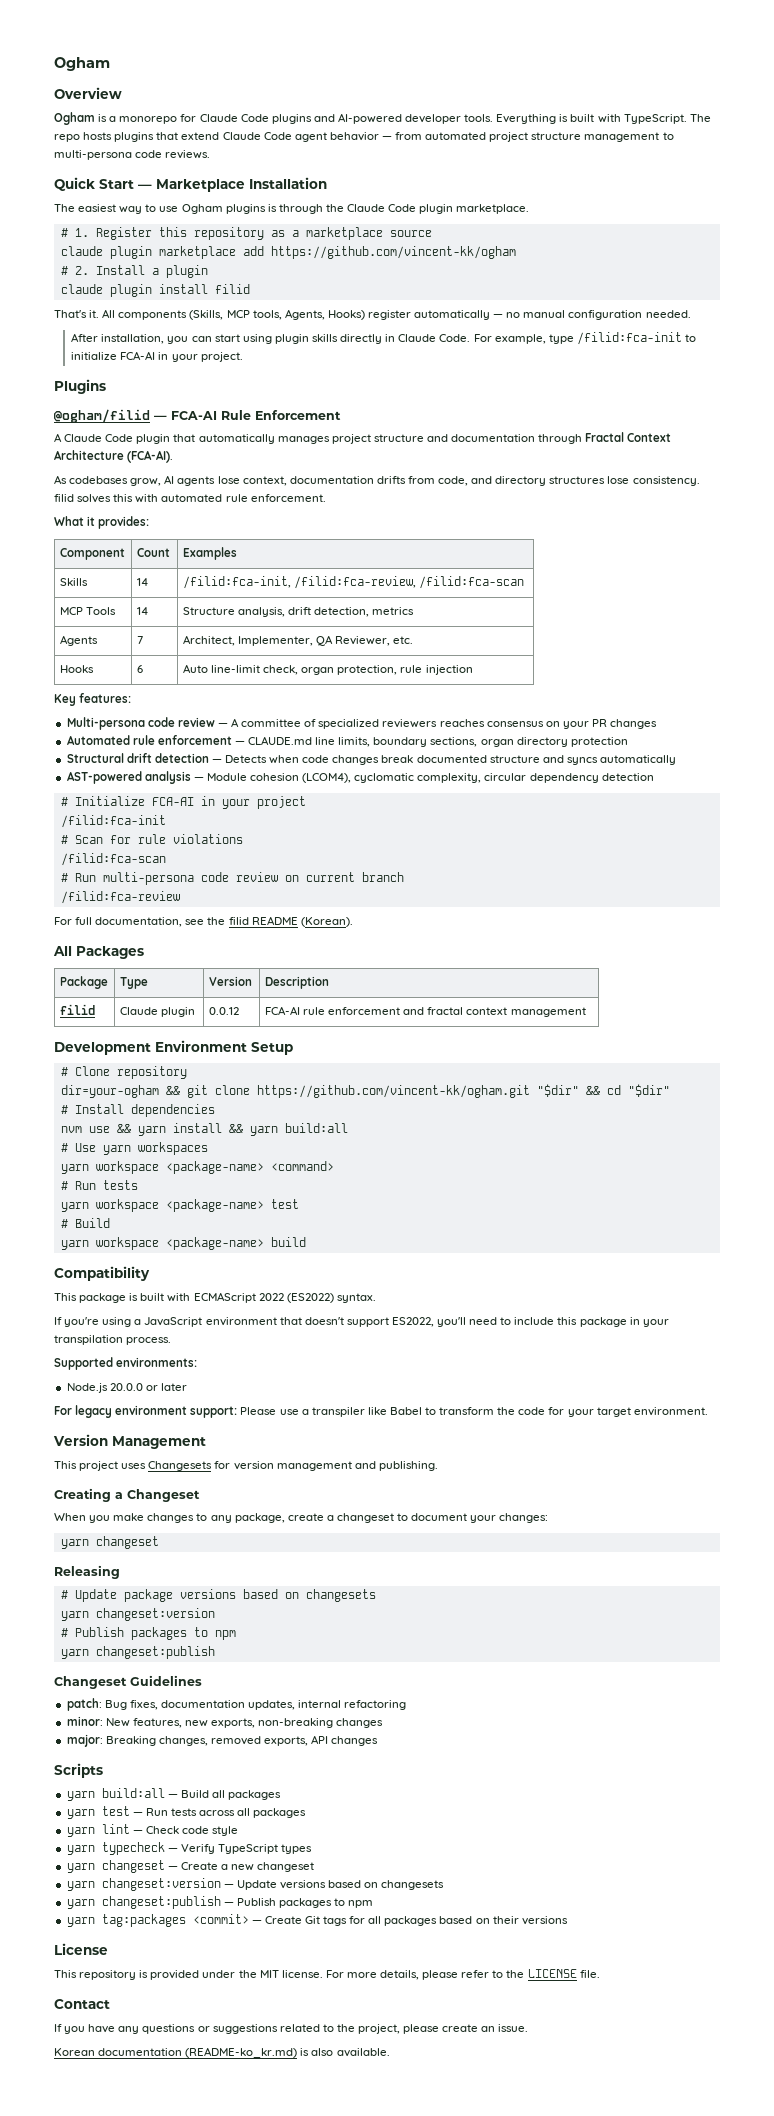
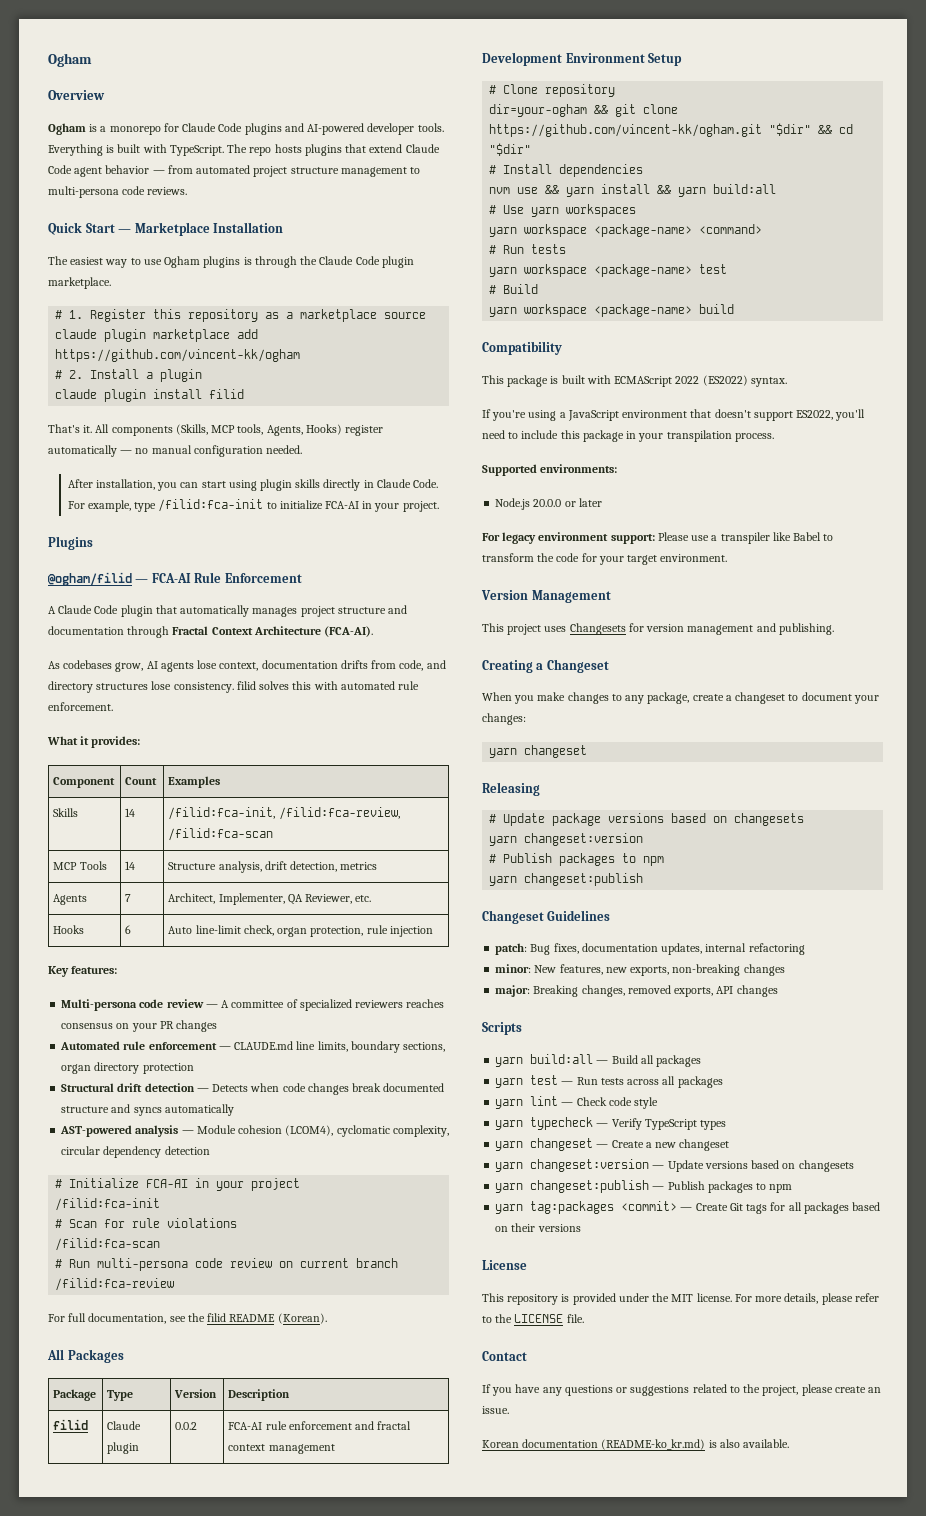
[208,1007,239,1015] 0.0.12 -> [175,1422,198,1430] 0.0.2

